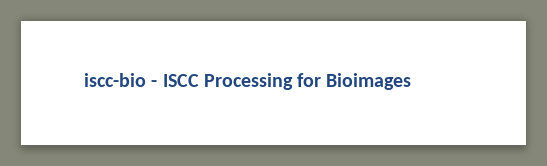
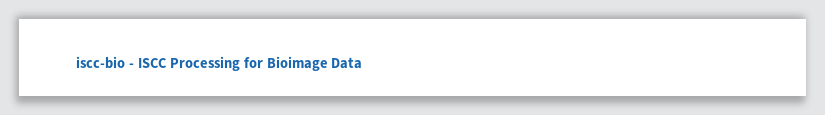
[326,73,412,90] Bioimages -> [266,56,363,71] Bioimage Data

